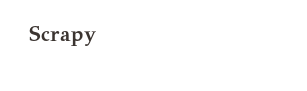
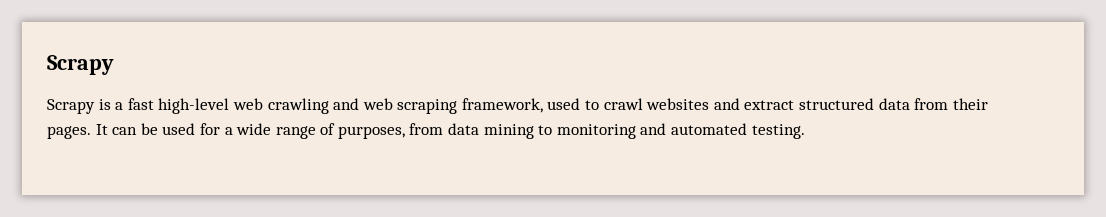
[29,25,96,46] Scrapy -> [47,55,114,75] [47,98,988,114] [47,123,805,139] Scrapy // Scrapy is a fast high-level web crawling and web scraping framework, used to crawl websites and extract structured data from their pages. It can be used for a wide range of purposes, from data mining to monitoring and automated testing.

